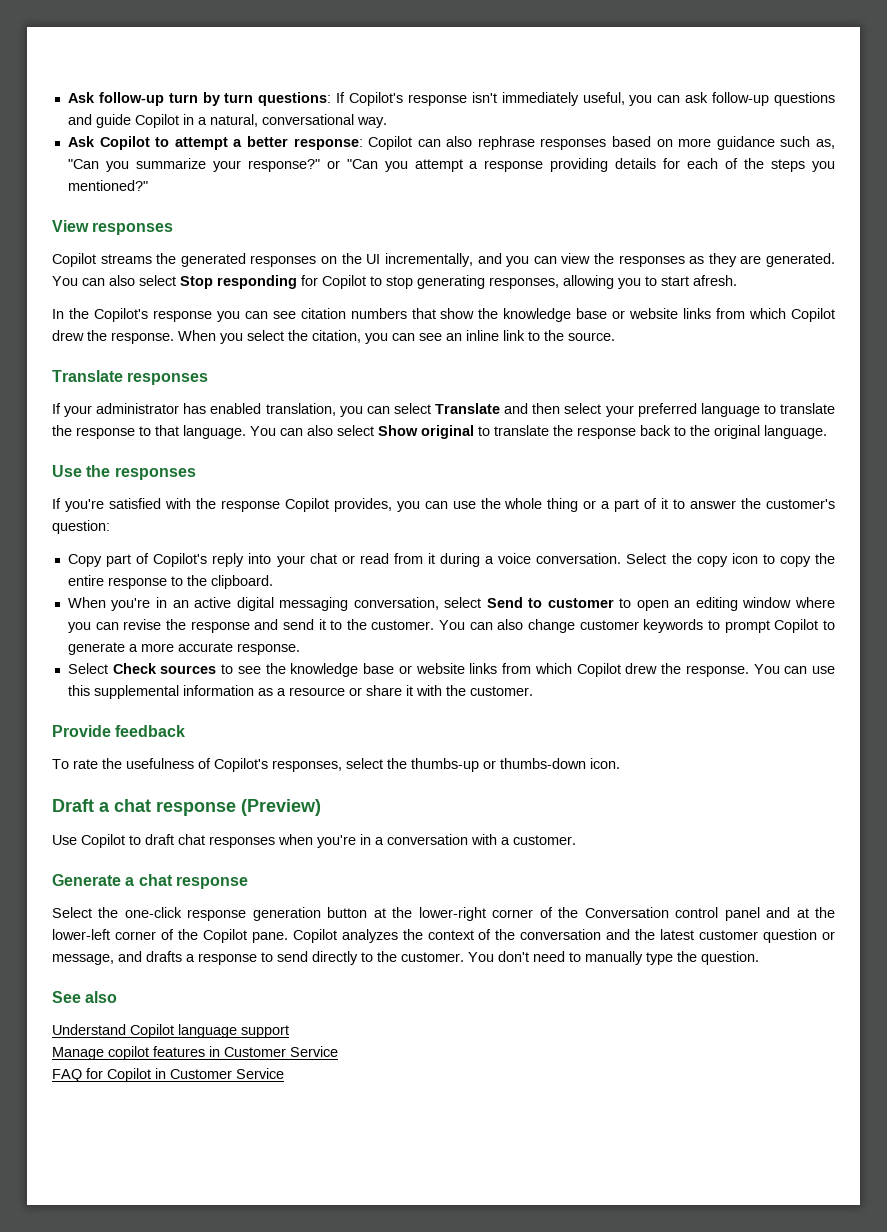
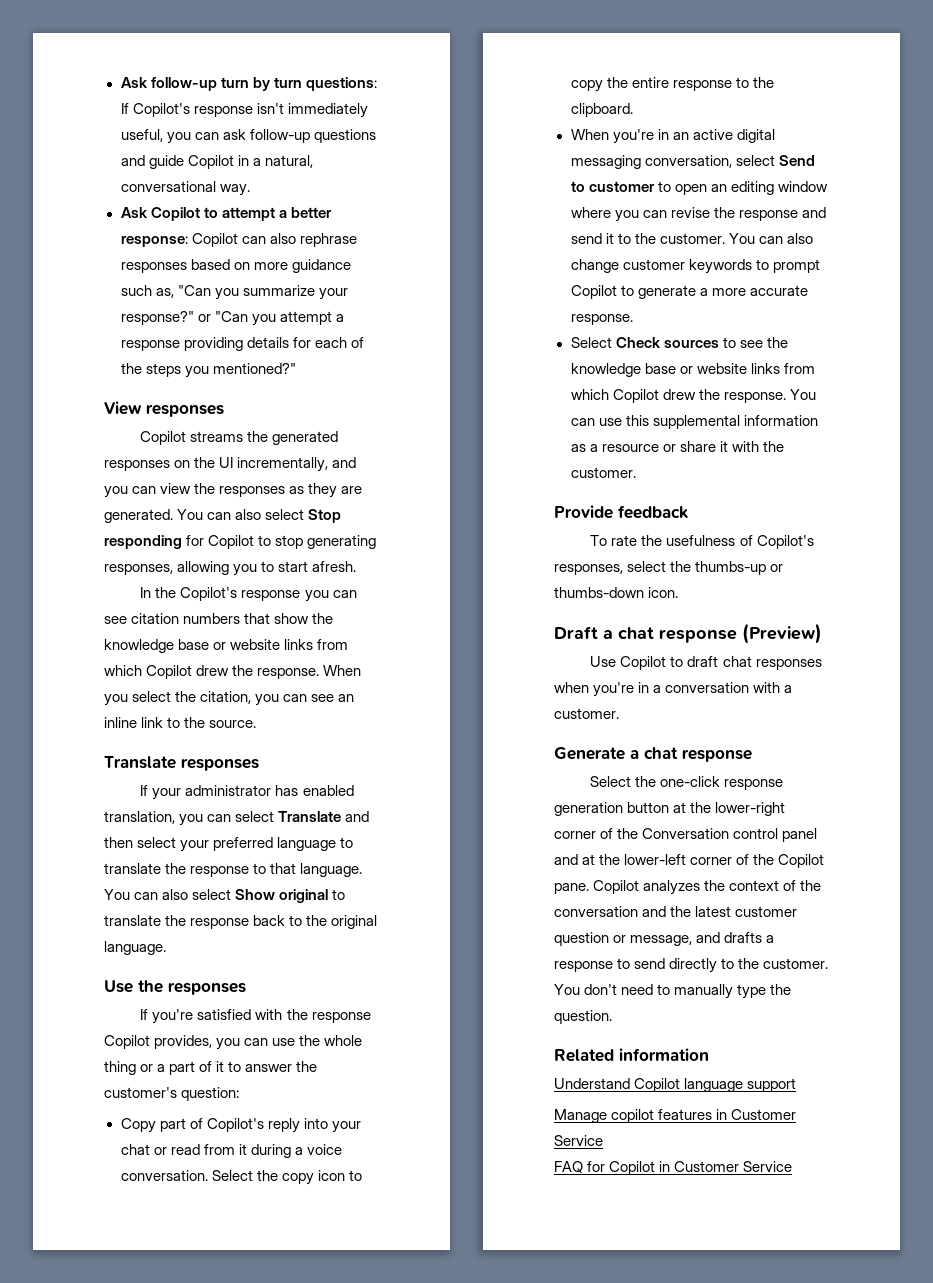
[52,991,118,1003] See also -> [554,1048,709,1062] Related information

